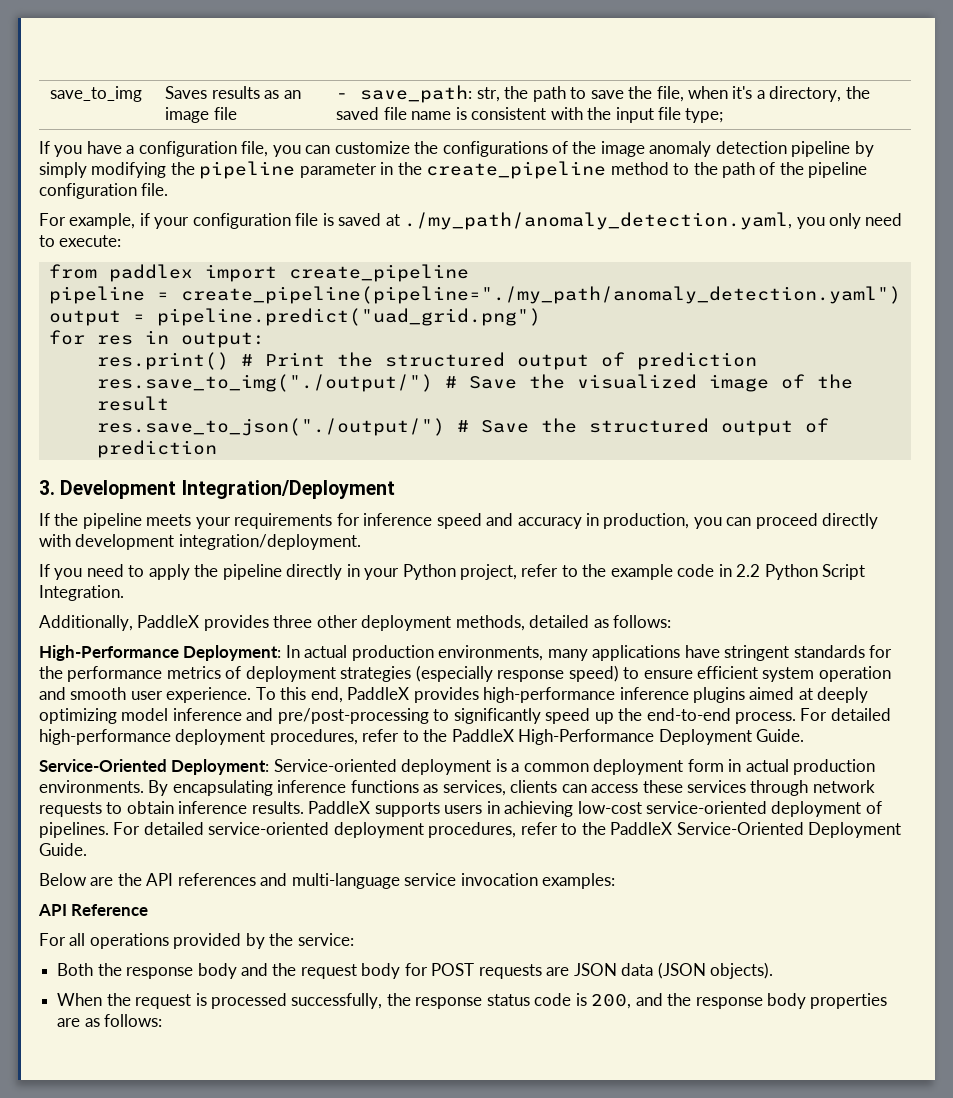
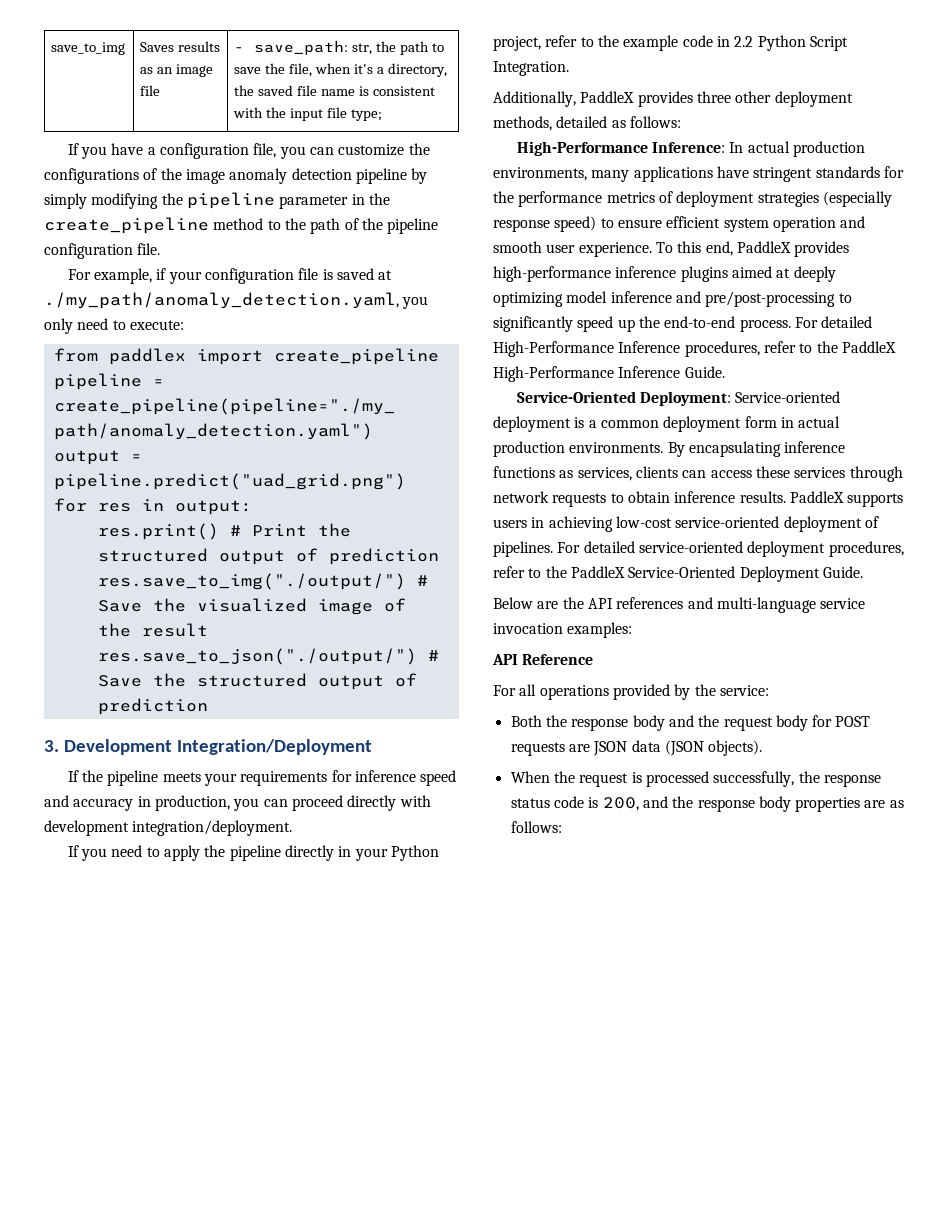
[183,645,282,661] Deployment: -> [652,142,726,153] Inference:
[39,729,266,745] high-performance deployment -> [493,341,681,357] High-Performance Inference
[658,729,752,745] Deployment -> [618,366,681,378] Inference

